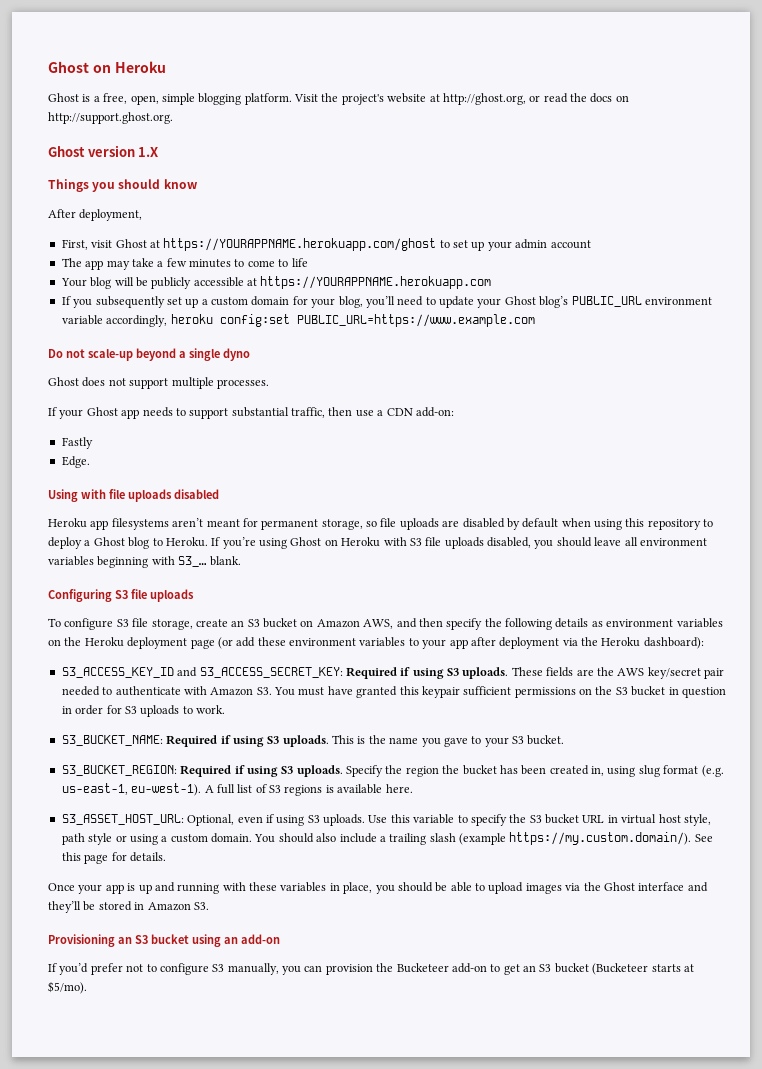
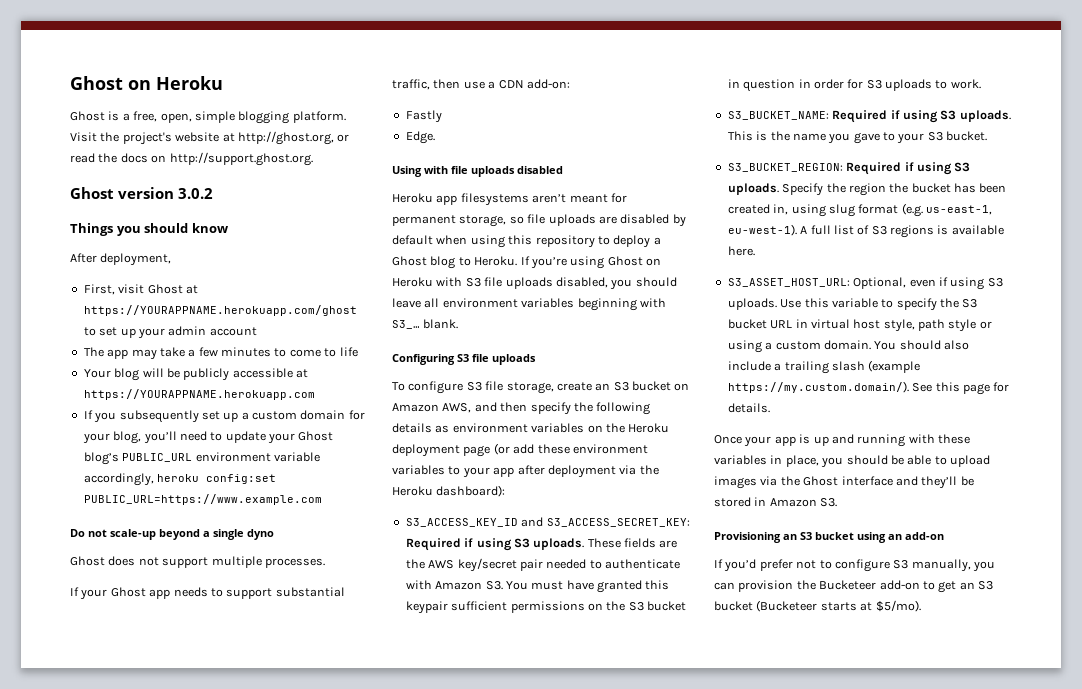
[138,147,159,157] 1.X -> [178,188,214,199] 3.0.2

